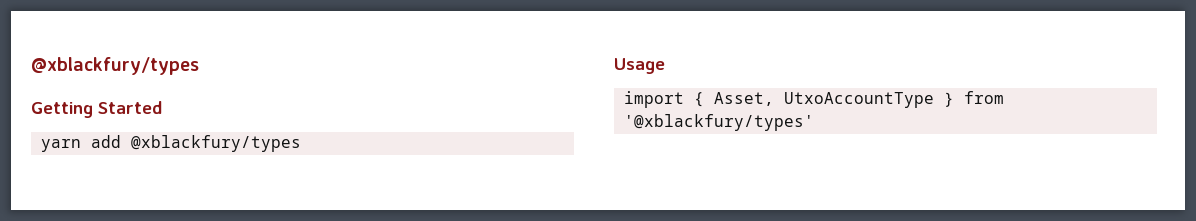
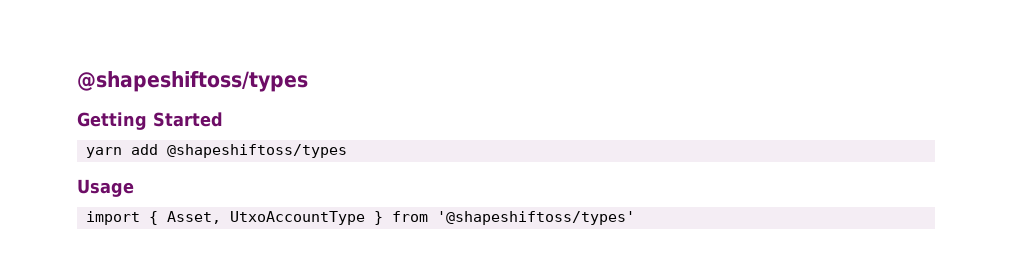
[31,57,199,75] @xblackfury/types -> [77,71,308,92] @shapeshiftoss/types
[130,135,301,152] @xblackfury/types -> [166,144,347,158] @shapeshiftoss/types
[623,114,814,131] '@xblackfury/types' -> [436,211,635,225] '@shapeshiftoss/types'

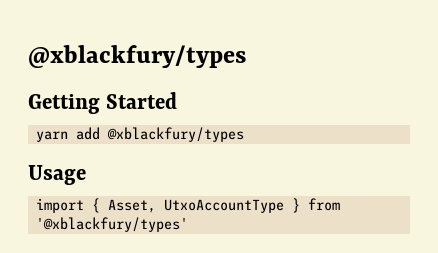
[77,71,308,92] @shapeshiftoss/types -> [28,45,246,68] @xblackfury/types
[166,144,347,158] @shapeshiftoss/types -> [107,127,245,142] @xblackfury/types
[436,211,635,225] '@shapeshiftoss/types' -> [36,217,189,232] '@xblackfury/types'

